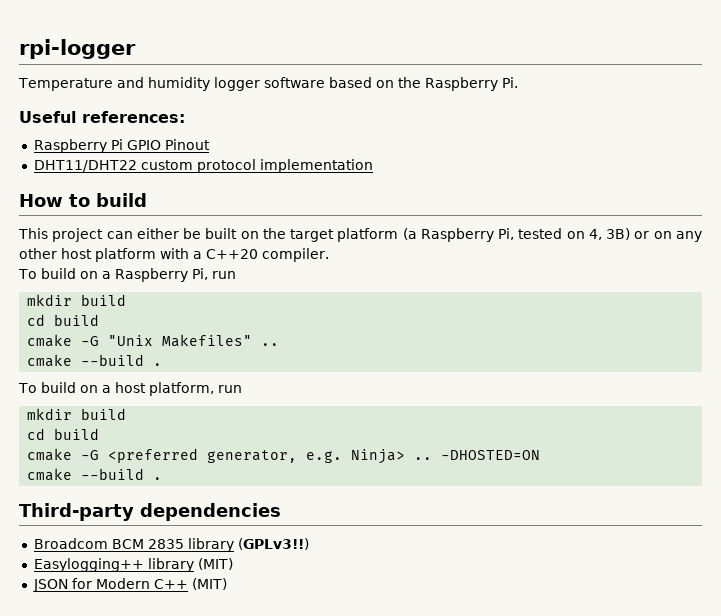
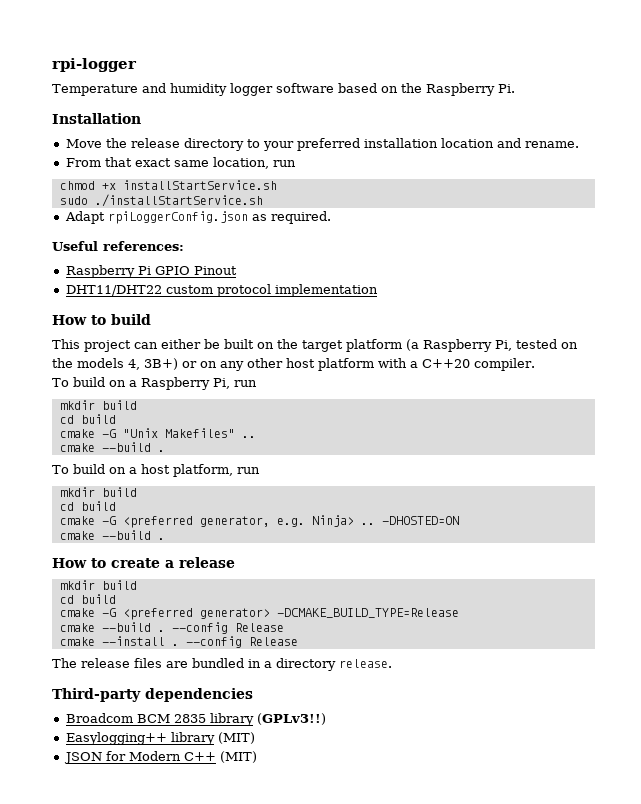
(518, 82) none -> [52,113,141,124] [65,138,579,151] [65,157,296,169] [59,180,277,190] [59,194,263,207] [64,211,331,224] // Installation // Move the release directory to your preferred installation location and rename. // From that exact same location, run // chmod +x installStartService.sh // sudo ./installStartService.sh // Adapt rpiLoggerConfig.json as required.
[588,228,631,240] 4, 3B) -> [52,358,178,370] the models 4, 3B+)
(163, 478) none -> [52,557,235,568] [59,580,137,590] [59,594,116,604] [59,608,459,620] [59,622,284,634] [59,636,298,648] [52,658,392,671] // How to create a release // mkdir build // cd build // cmake -G <preferred generator> -DCMAKE_BUILD_TYPE=Release // cmake --build . --config Release // cmake --install . --config Release // The release files are bundled in a directory release.

